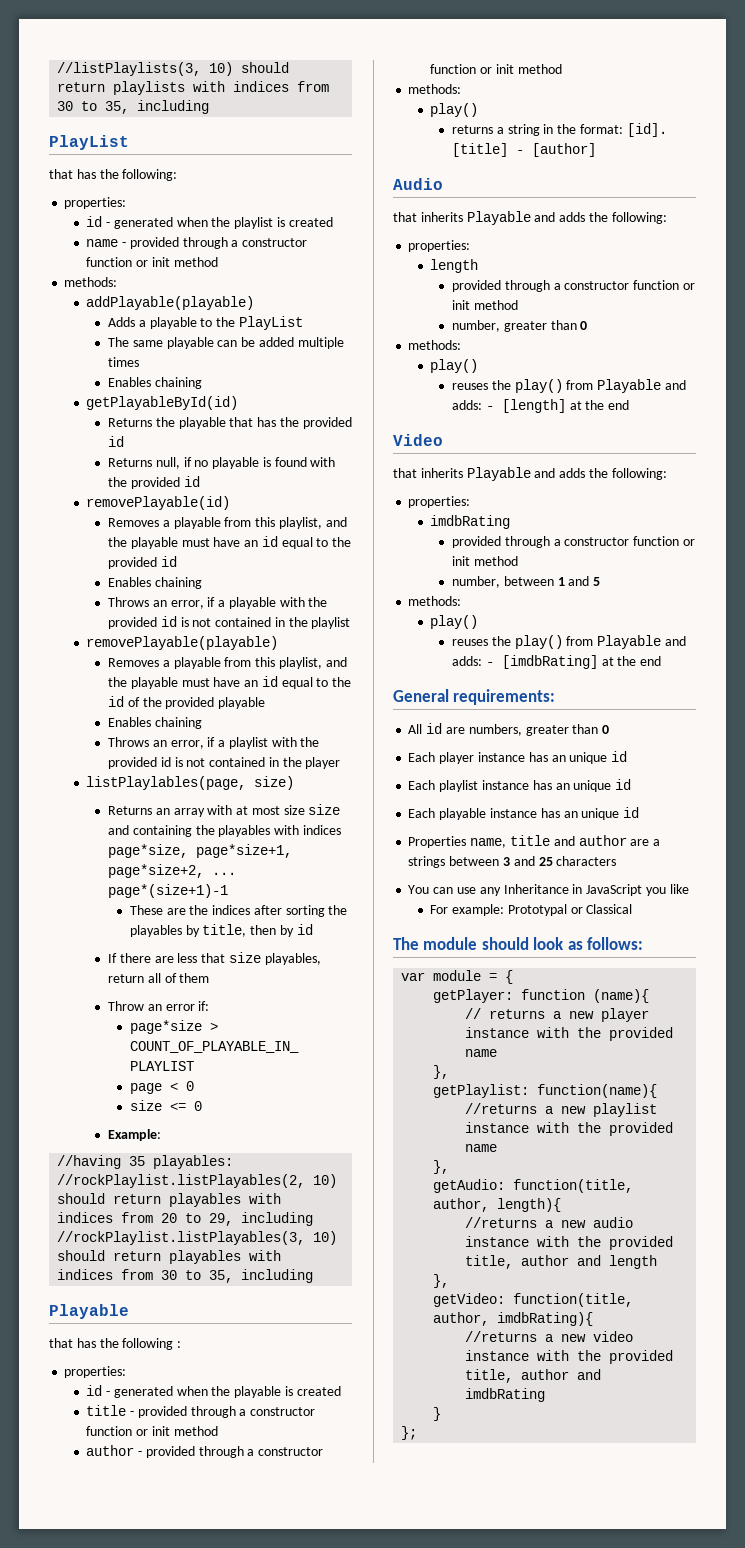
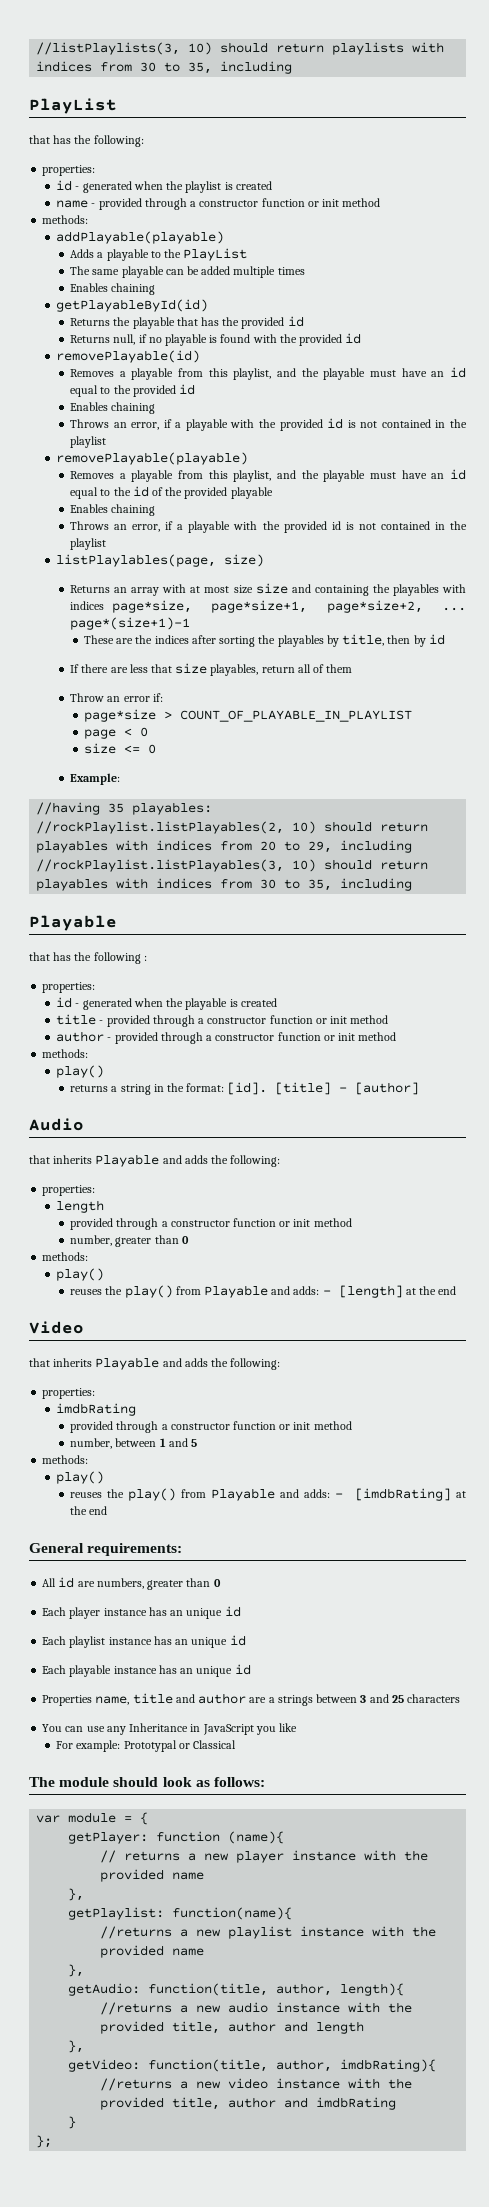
[228,737,320,749] [107,757,341,769] playlist with the provided id is not contained in the player -> [188,521,468,533] [70,538,107,550] playable with the provided id is not contained in the playlist

